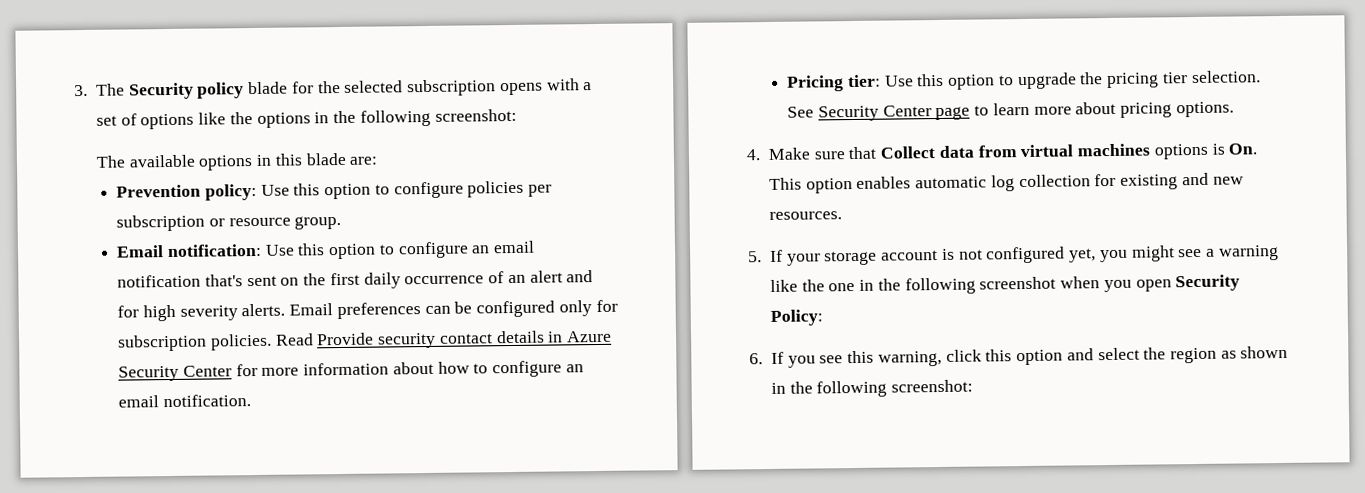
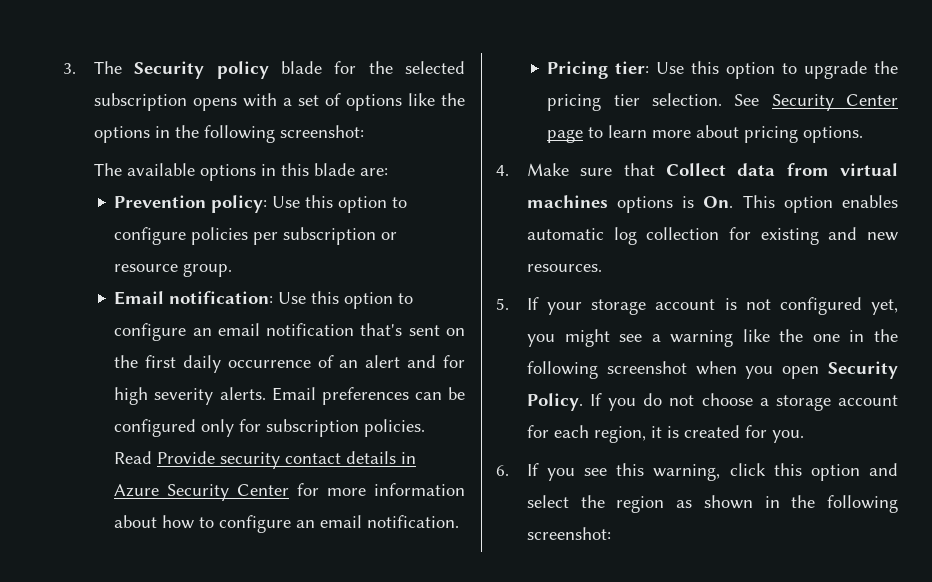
[770,309,824,326] Policy: -> [526,393,898,411] [526,425,804,443] Policy. If you do not choose a storage account for each region, it is created for you.

